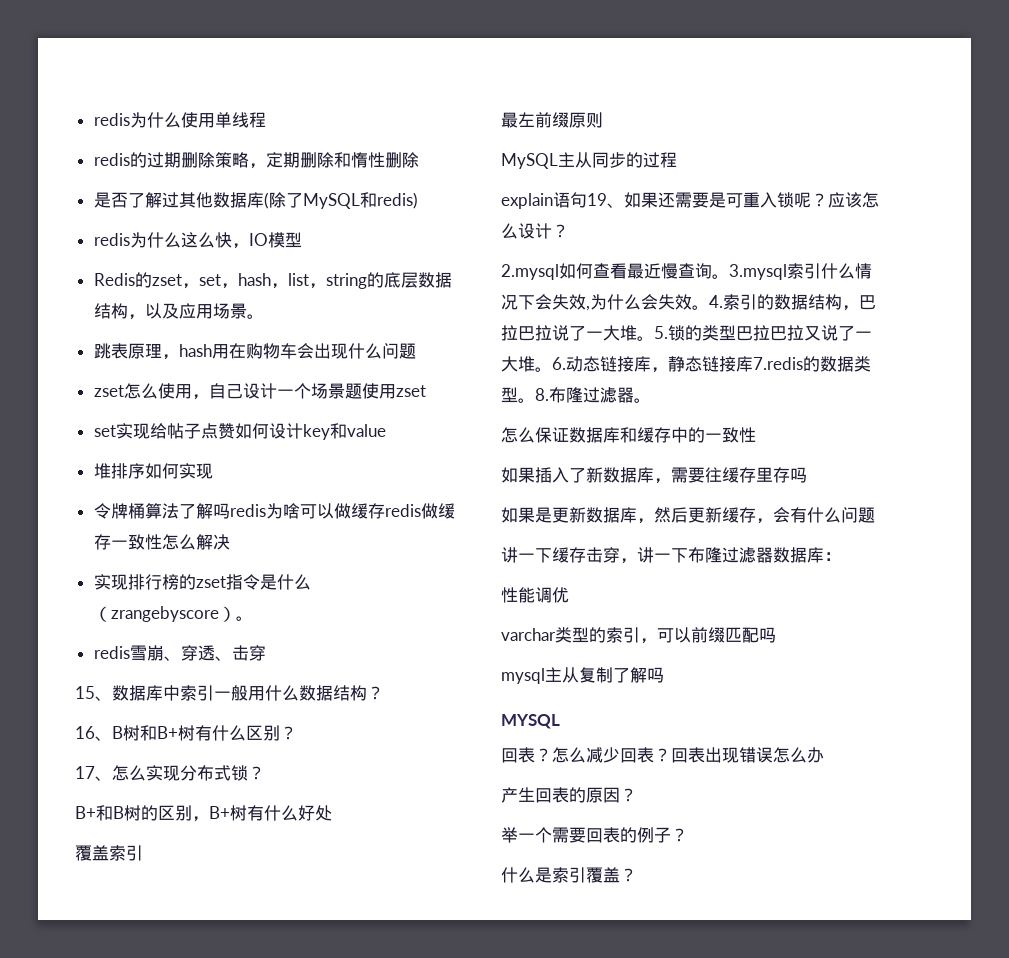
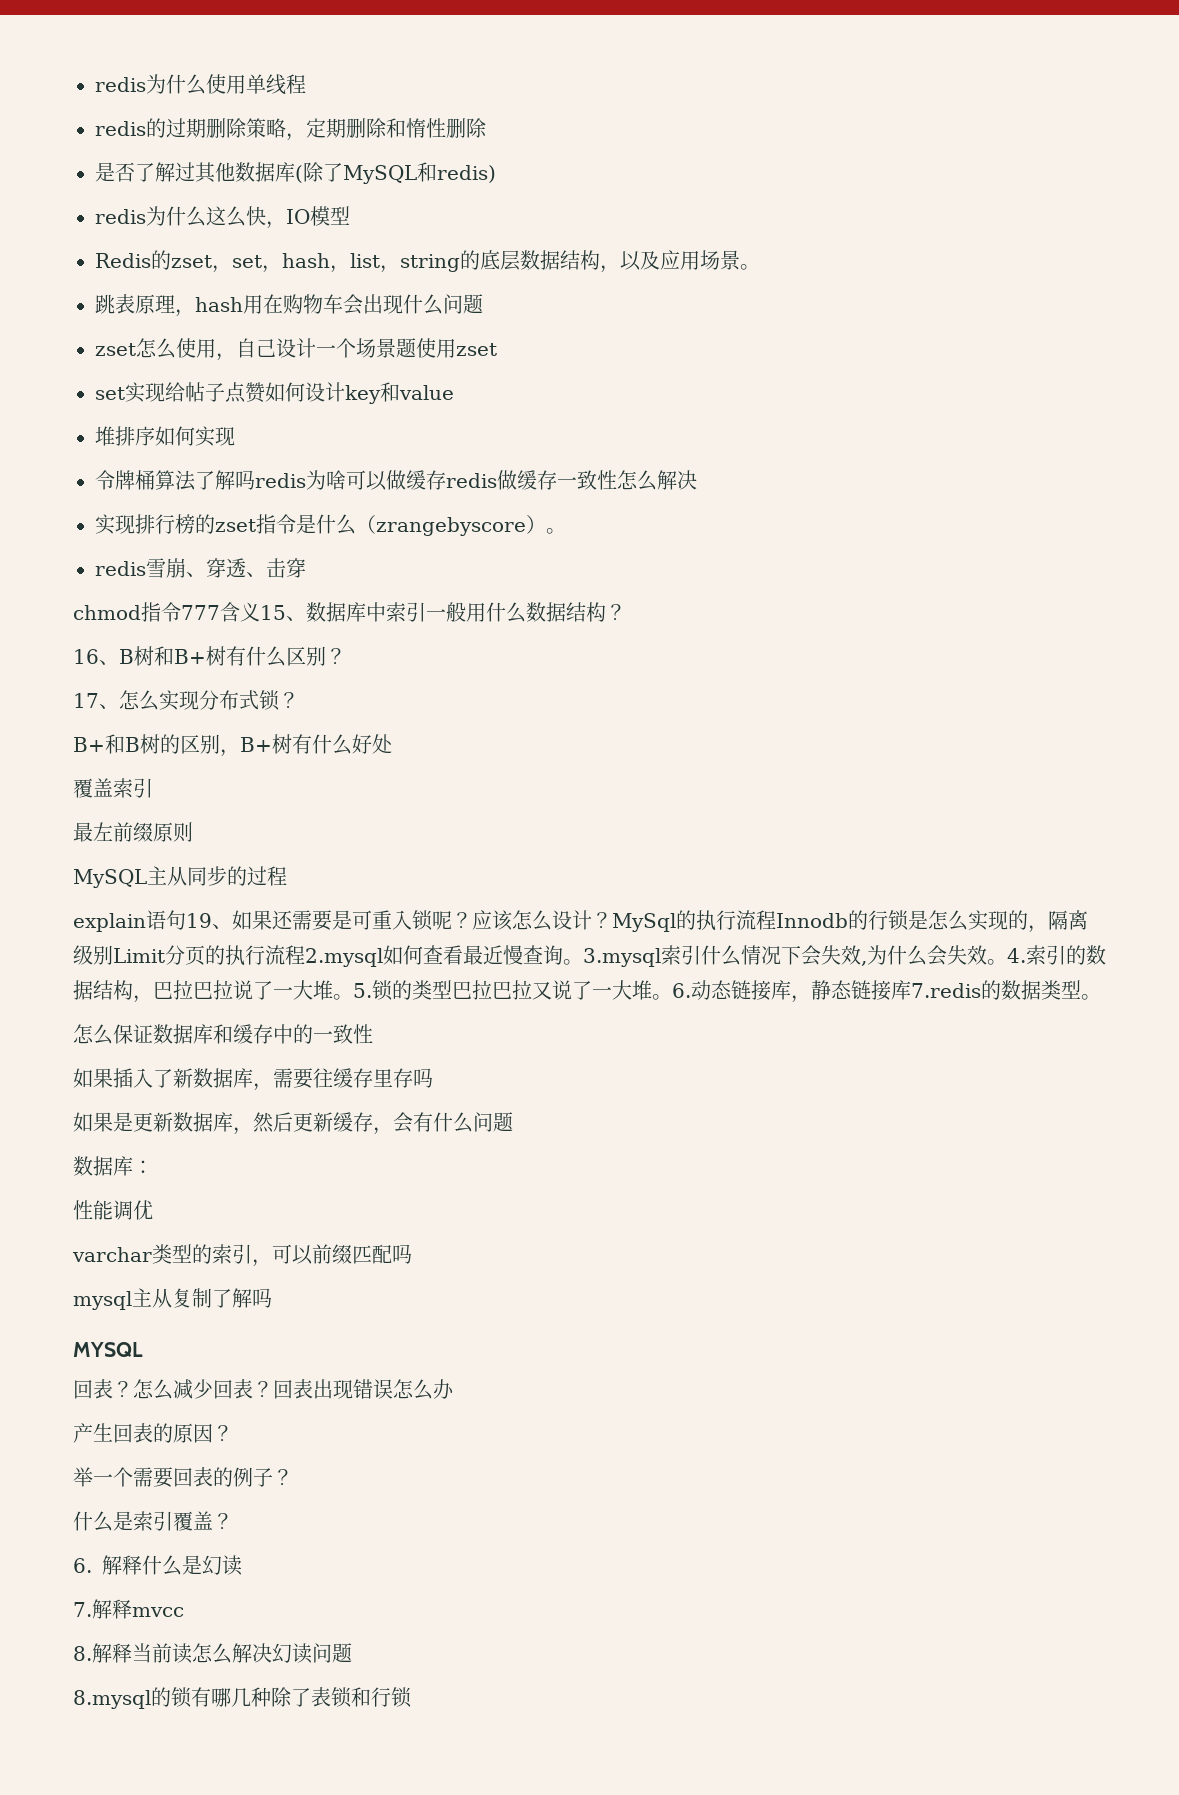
(266, 653) none -> [73,602,260,622] chmod指令777含义
(569, 231) // -> [612,910,1088,933] [73,945,305,966] MySql的执行流程Innodb的行锁是怎么实现的，隔离级别Limit分页的执行流程
[535,387,651,403] 8.布隆过滤器。 -> (1101, 997) none
[501,547,773,564] 讲一下缓存击穿，讲一下布隆过滤器 -> (513, 1122) none
(637, 875) none -> [73,1555,242,1576] [73,1599,184,1619] [73,1643,352,1664] [73,1687,412,1709] // 6.解释什么是幻读 // 7.解释mvcc // 8.解释当前读怎么解决幻读问题 // 8.mysql的锁有哪几种除了表锁和行锁

